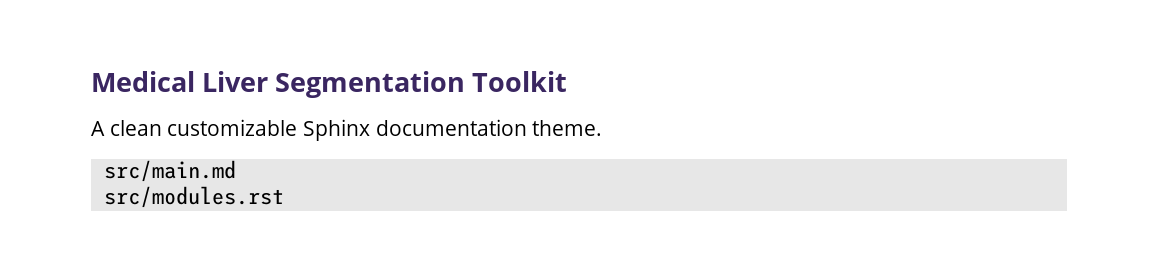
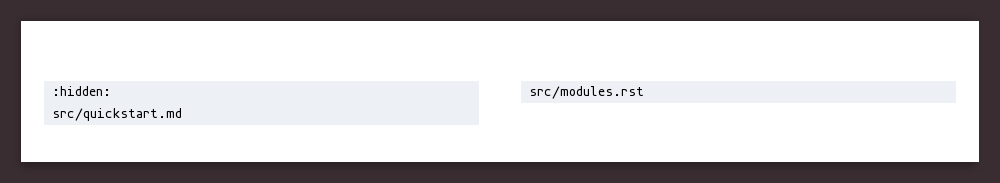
[91,71,568,98] [91,119,603,141] [103,160,236,182] Medical Liver Segmentation Toolkit // A clean customizable Sphinx documentation theme. // src/main.md -> [52,86,112,96] [52,108,183,121] :hidden: // src/quickstart.md

